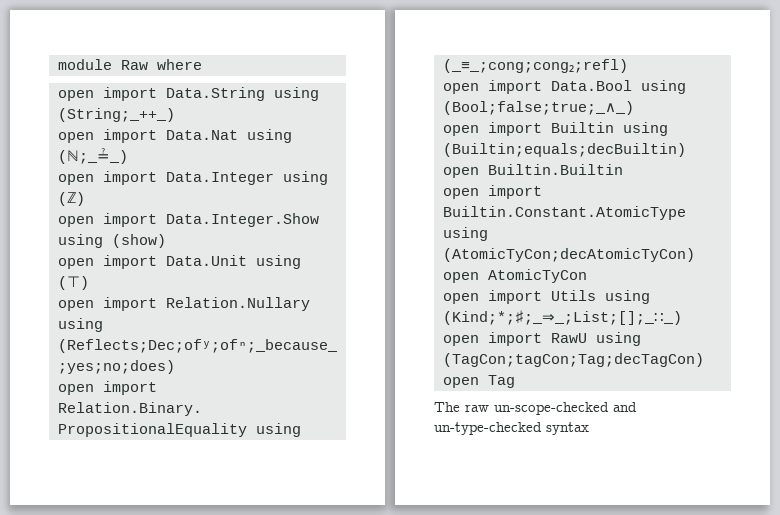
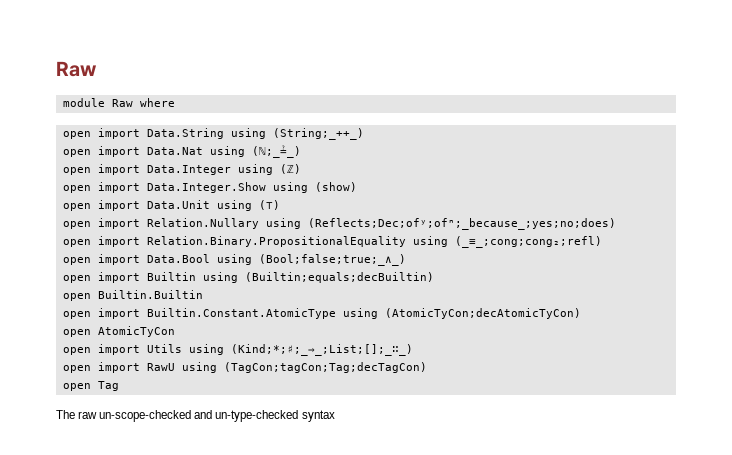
(57, 64) none -> [56,61,97,77] Raw //

